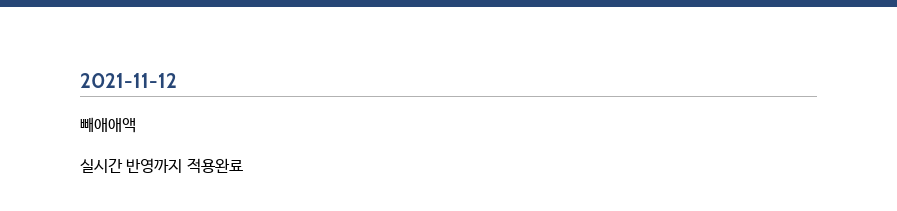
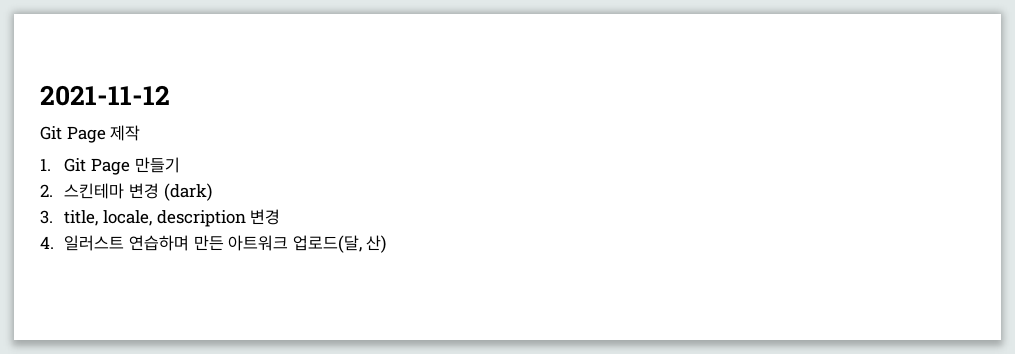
[80,117,136,133] [80,158,243,174] 빼애애액 // 실시간 반영까지 적용완료 -> [40,125,141,143] [40,157,180,175] [40,183,212,201] [40,209,281,227] [40,235,387,253] Git Page 제작 // 1. Git Page 만들기 // 2. 스킨테마 변경 (dark) // 3. title, locale, description 변경 // 4. 일러스트 연습하며 만든 아트워크 업로드(달, 산)

